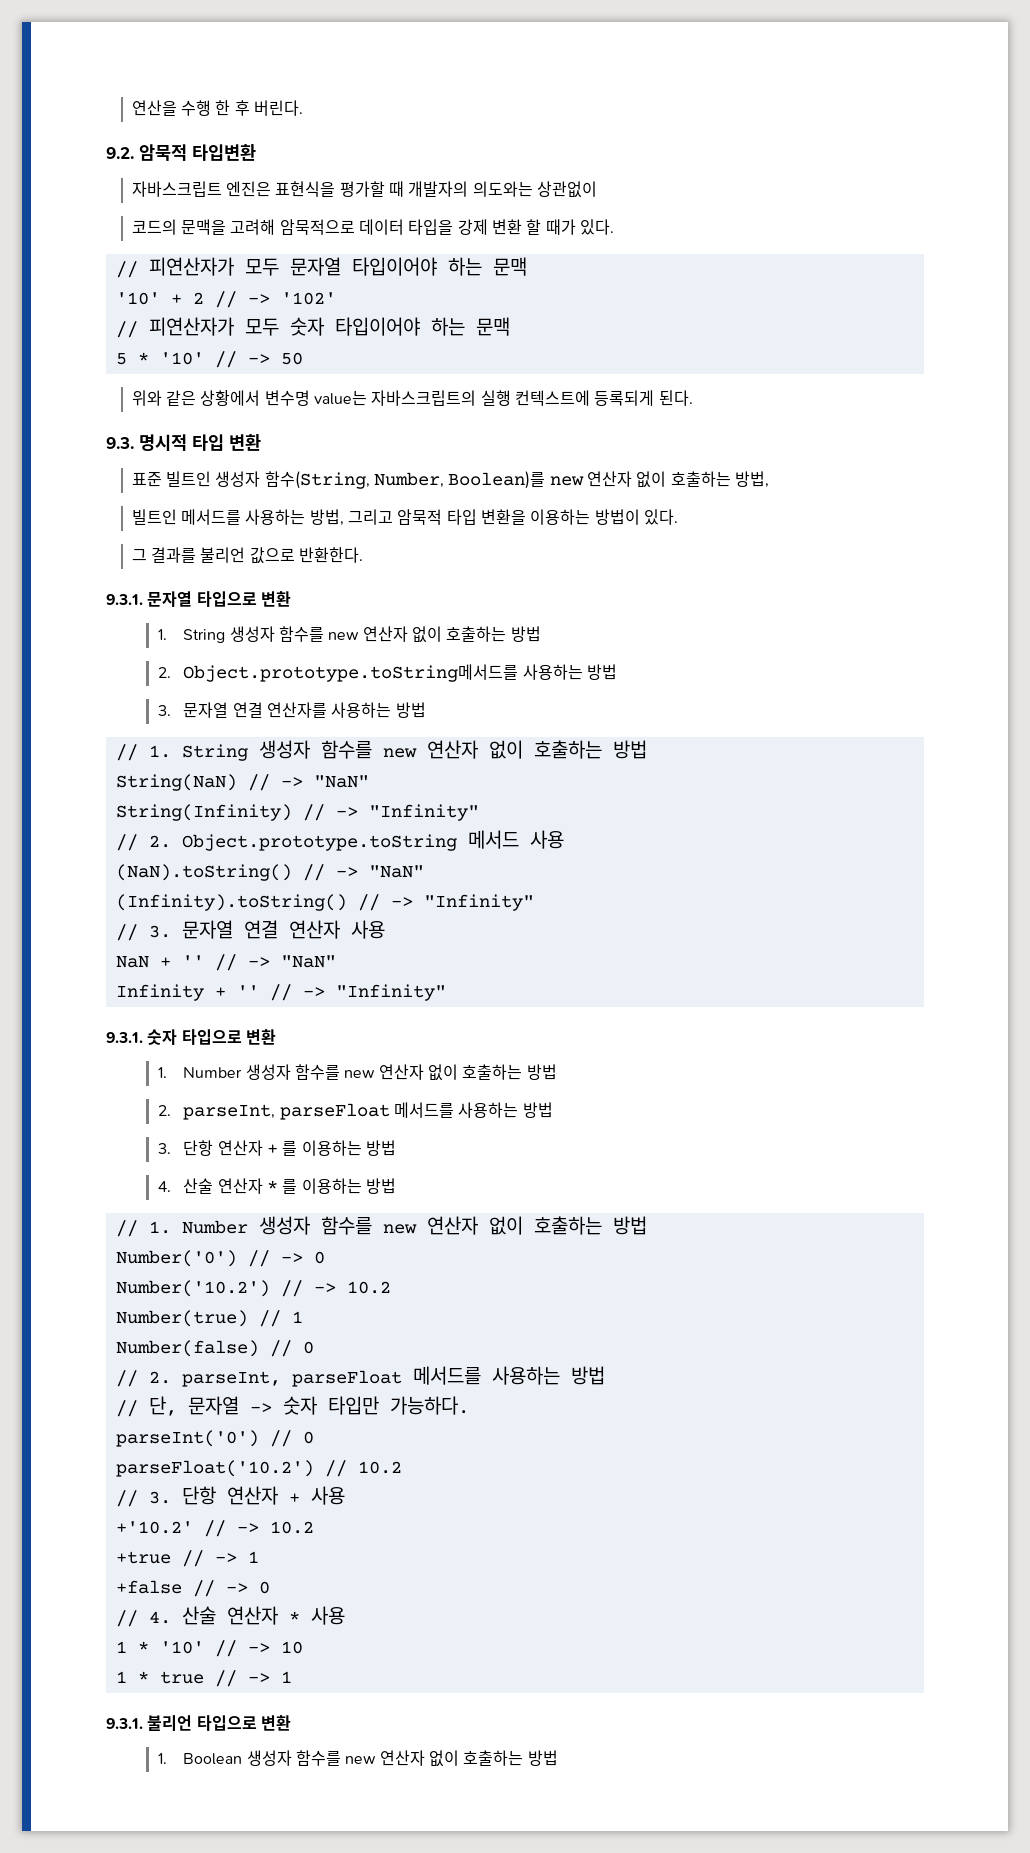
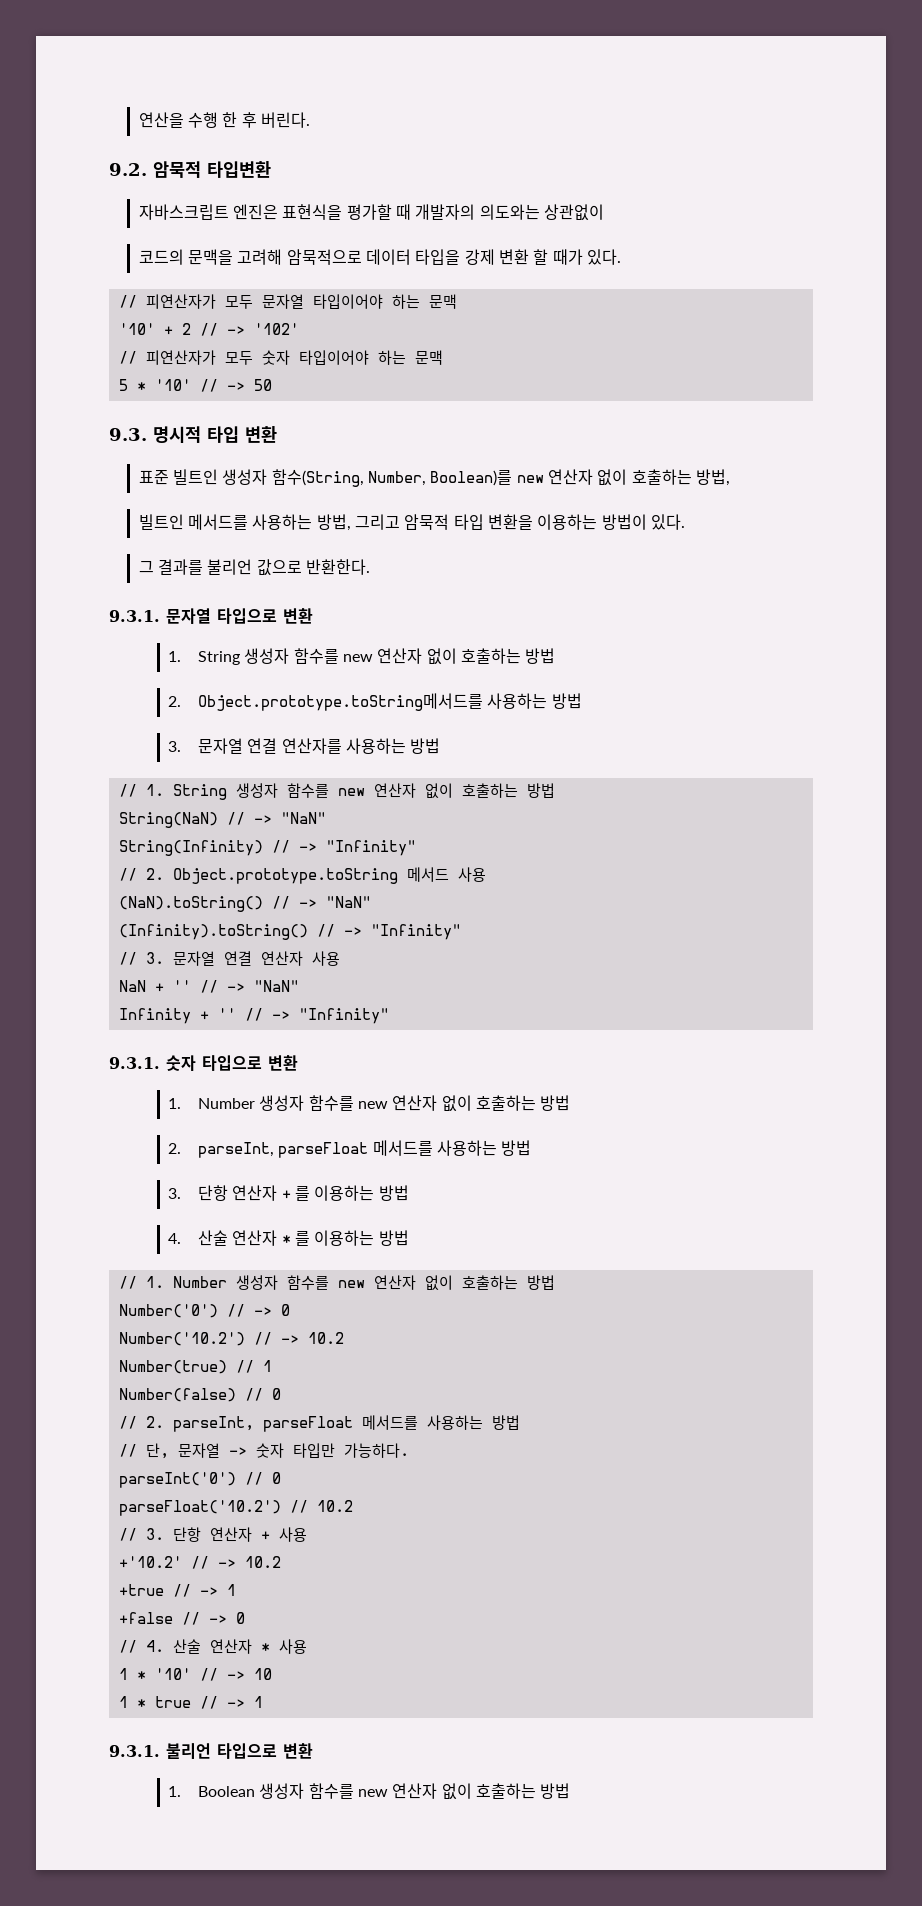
[131,390,693,406] // 위와 같은 상황에서 변수명 value는 자바스크립트의 실행 컨텍스트에 등록되게 된다. -> (272, 385) none

